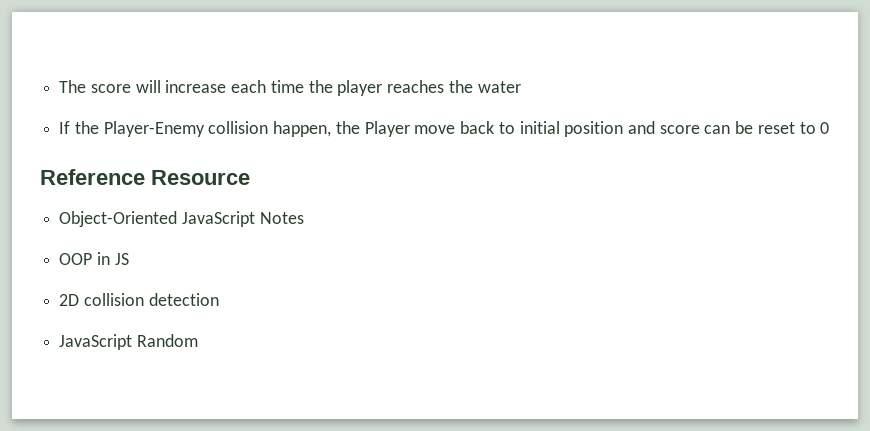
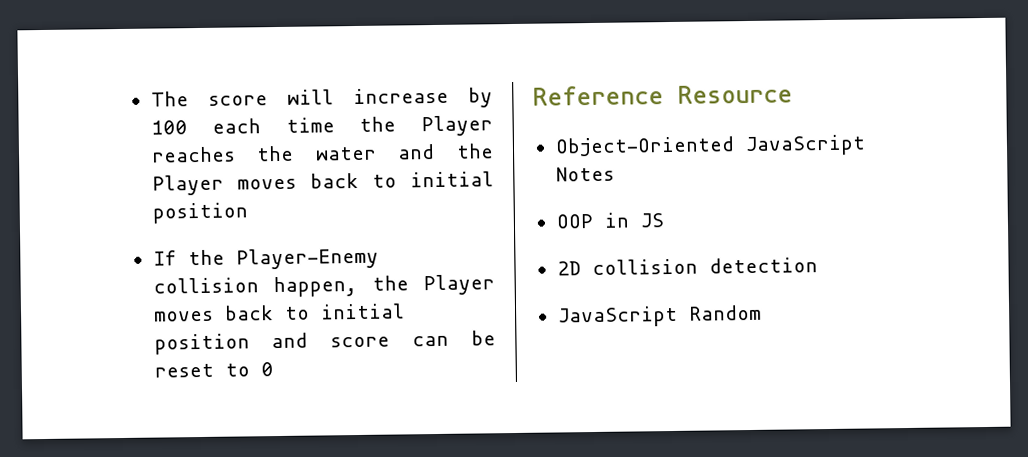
(227, 86) none -> [468,87,493,108] [150,120,188,135] by 100
[337,80,383,96] player -> [421,115,493,137] Player
(521, 87) none -> [397,143,494,160] [151,171,494,196] [151,202,248,224] and the Player moves back to initial position
[414,125,456,134] move -> [153,310,214,322] moves

